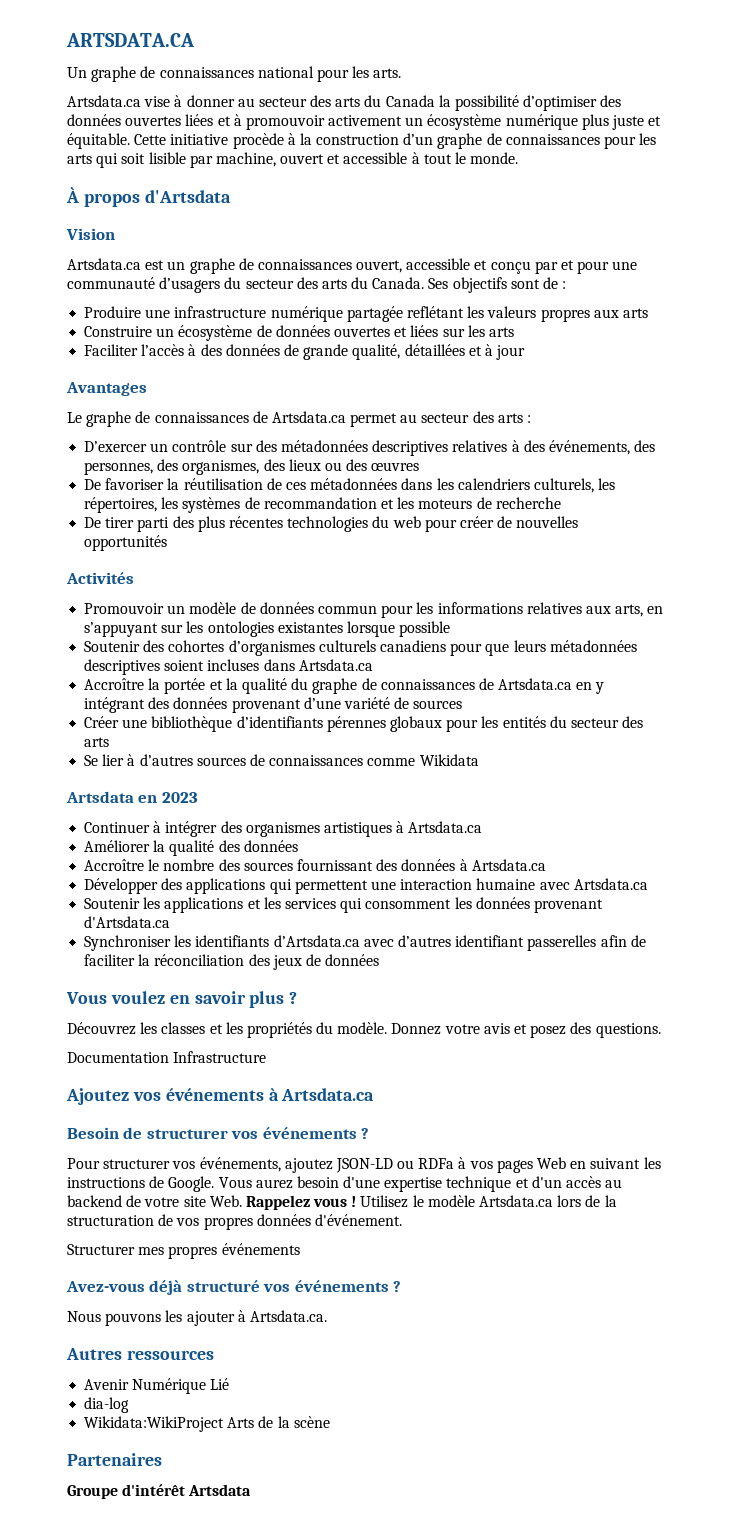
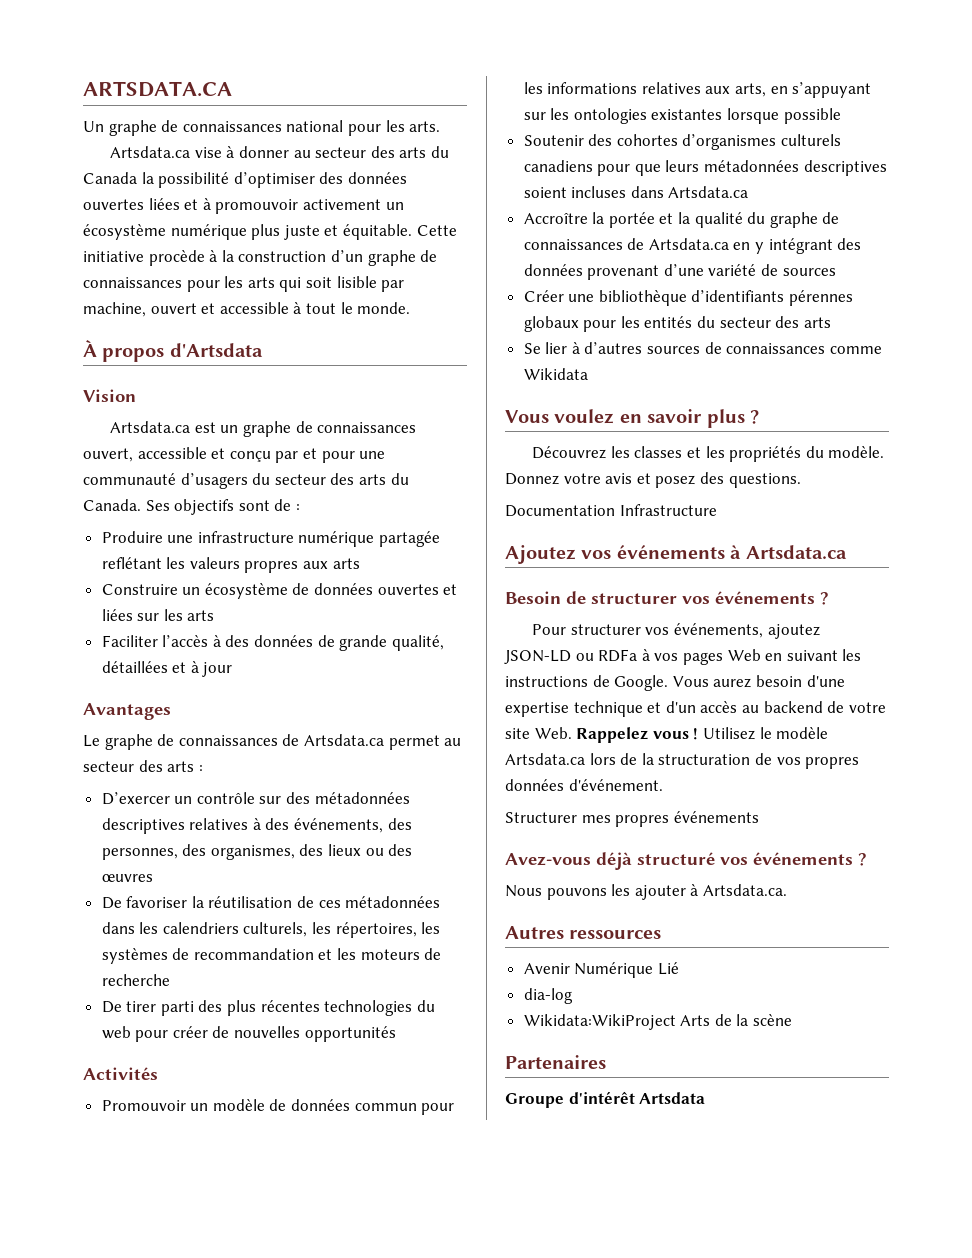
[66,791,198,803] [84,821,483,837] [84,840,298,856] [84,859,546,871] [84,878,648,894] [84,897,603,913] [84,916,171,928] [84,935,646,951] [84,954,380,970] // Artsdata en 2023 // Continuer à intégrer des organismes artistiques à Artsdata.ca // Améliorer la qualité des données // Accroître le nombre des sources fournissant des données à Artsdata.ca // Développer des applications qui permettent une interaction humaine avec Artsdata.ca // Soutenir les applications et les services qui consomment les données provenant d'Artsdata.ca // Synchroniser les identifiants d’Artsdata.ca avec d’autres identifiant passerelles afin de faciliter la réconciliation des jeux de données -> (588, 374) none

